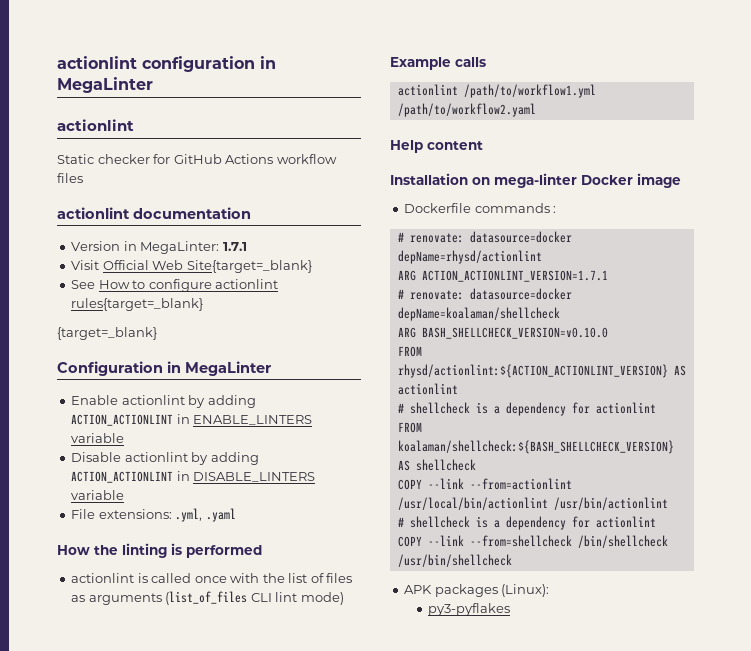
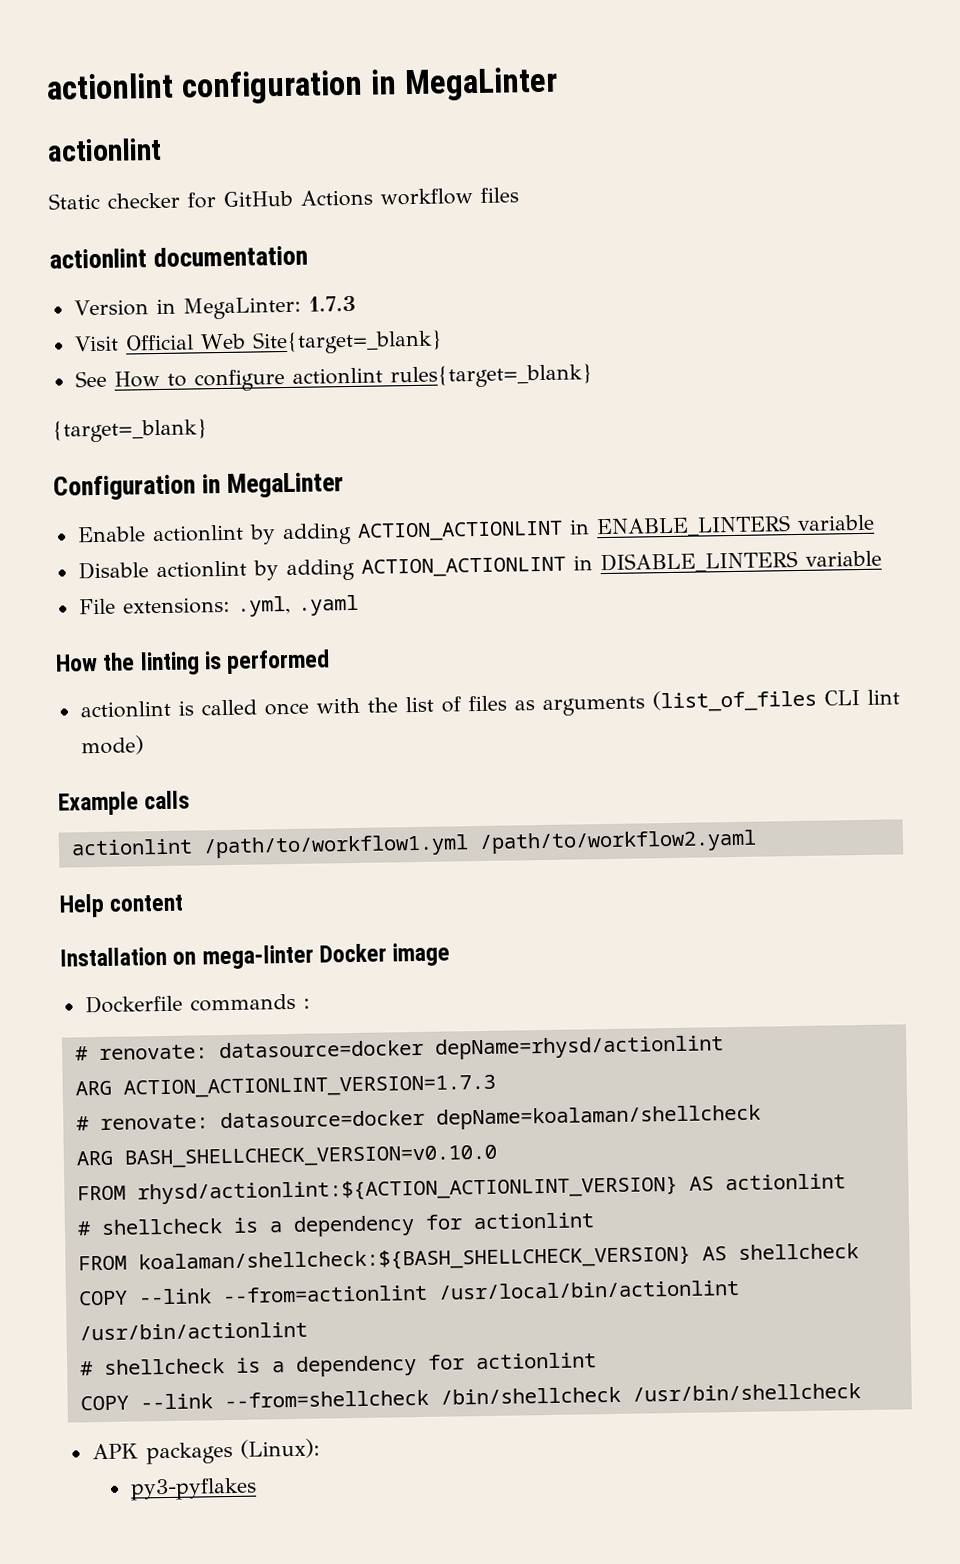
[222,242,247,251] 1.7.1 -> [307,295,356,312] 1.7.3
[421,270,608,282] ACTION_ACTIONLINT_VERSION=1.7.1 -> [122,1074,496,1099] ACTION_ACTIONLINT_VERSION=1.7.3

